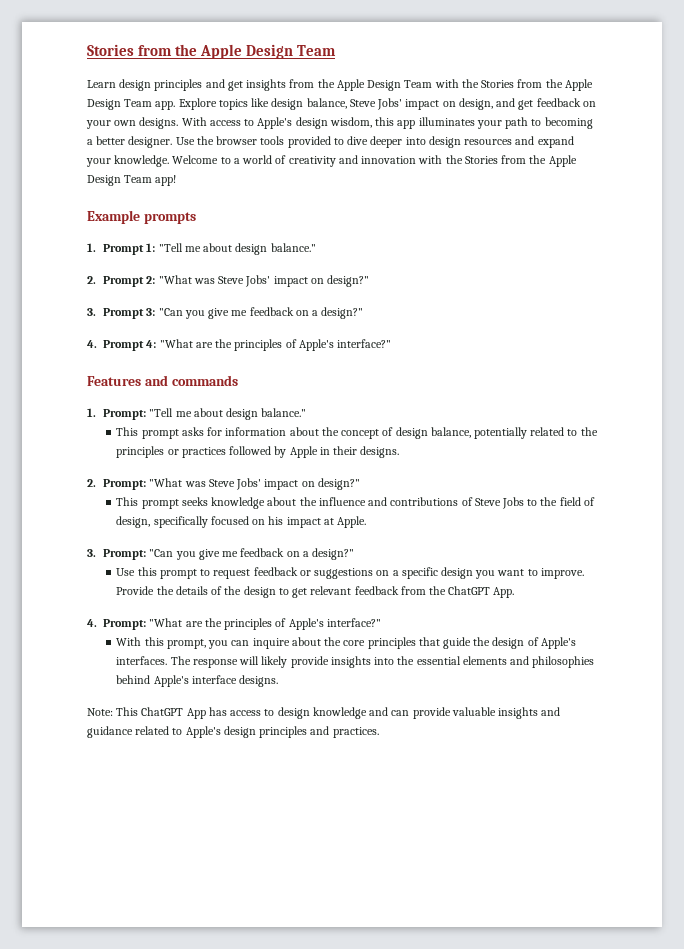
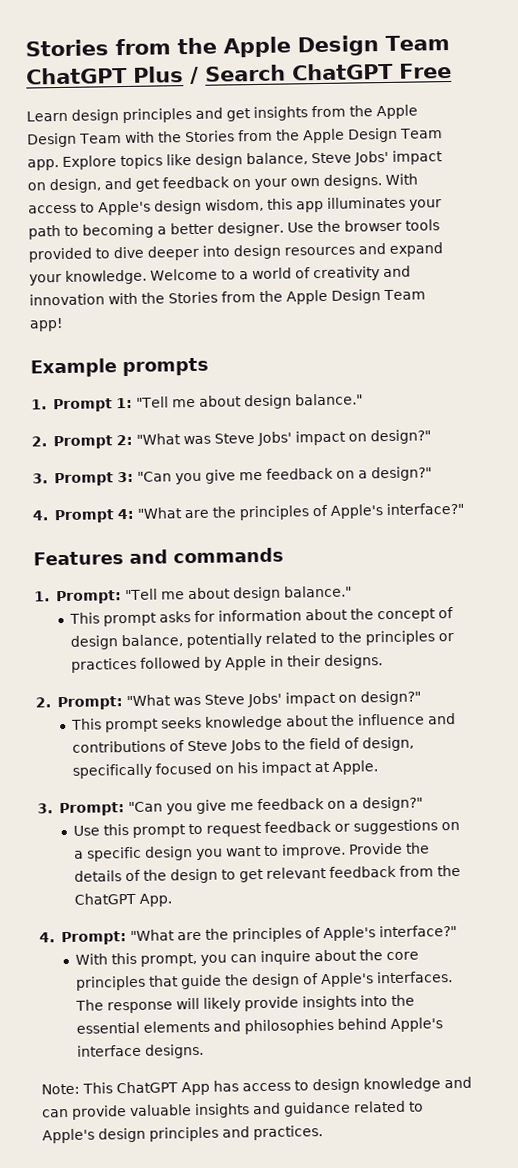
[87,44,337,59] Stories from the Apple Design Team -> [25,35,450,58] [26,62,452,85] Stories from the Apple Design Team ChatGPT Plus / Search ChatGPT Free

